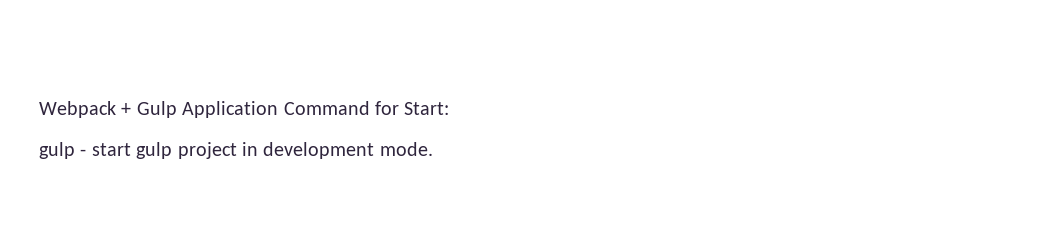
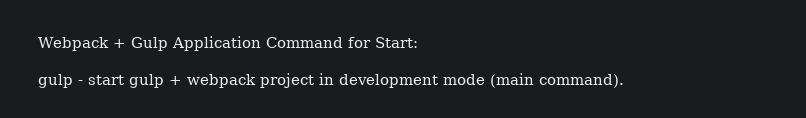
(173, 150) none -> [169,74,256,88] + webpack
[379,142,433,156] mode. -> [443,73,624,88] mode (main command).

